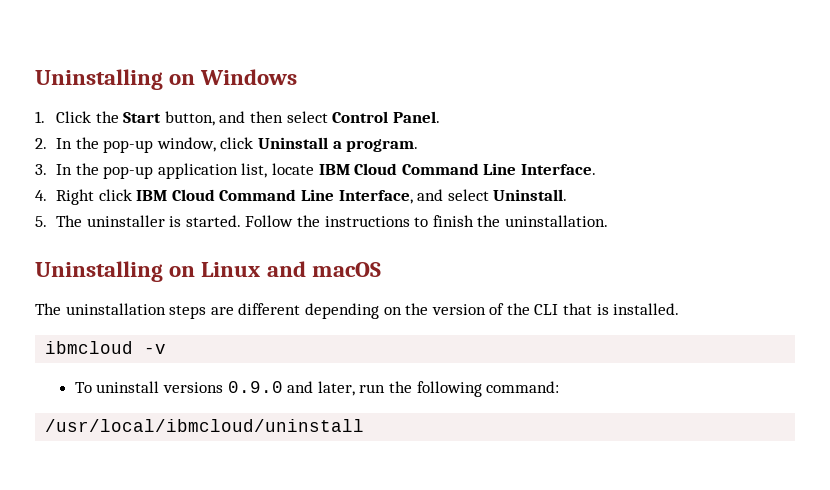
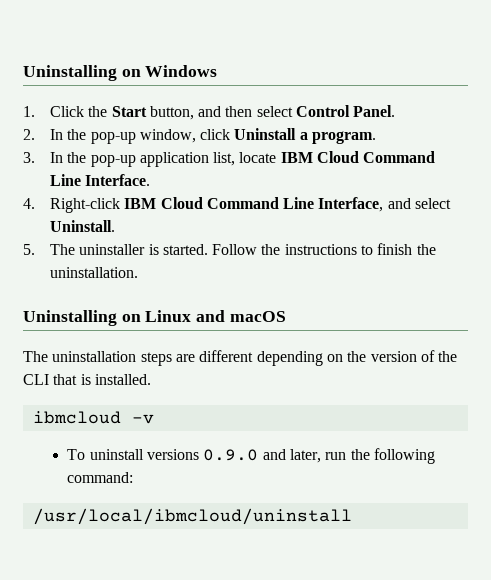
[56,189,132,205] Right click -> [49,198,120,213] Right-click

